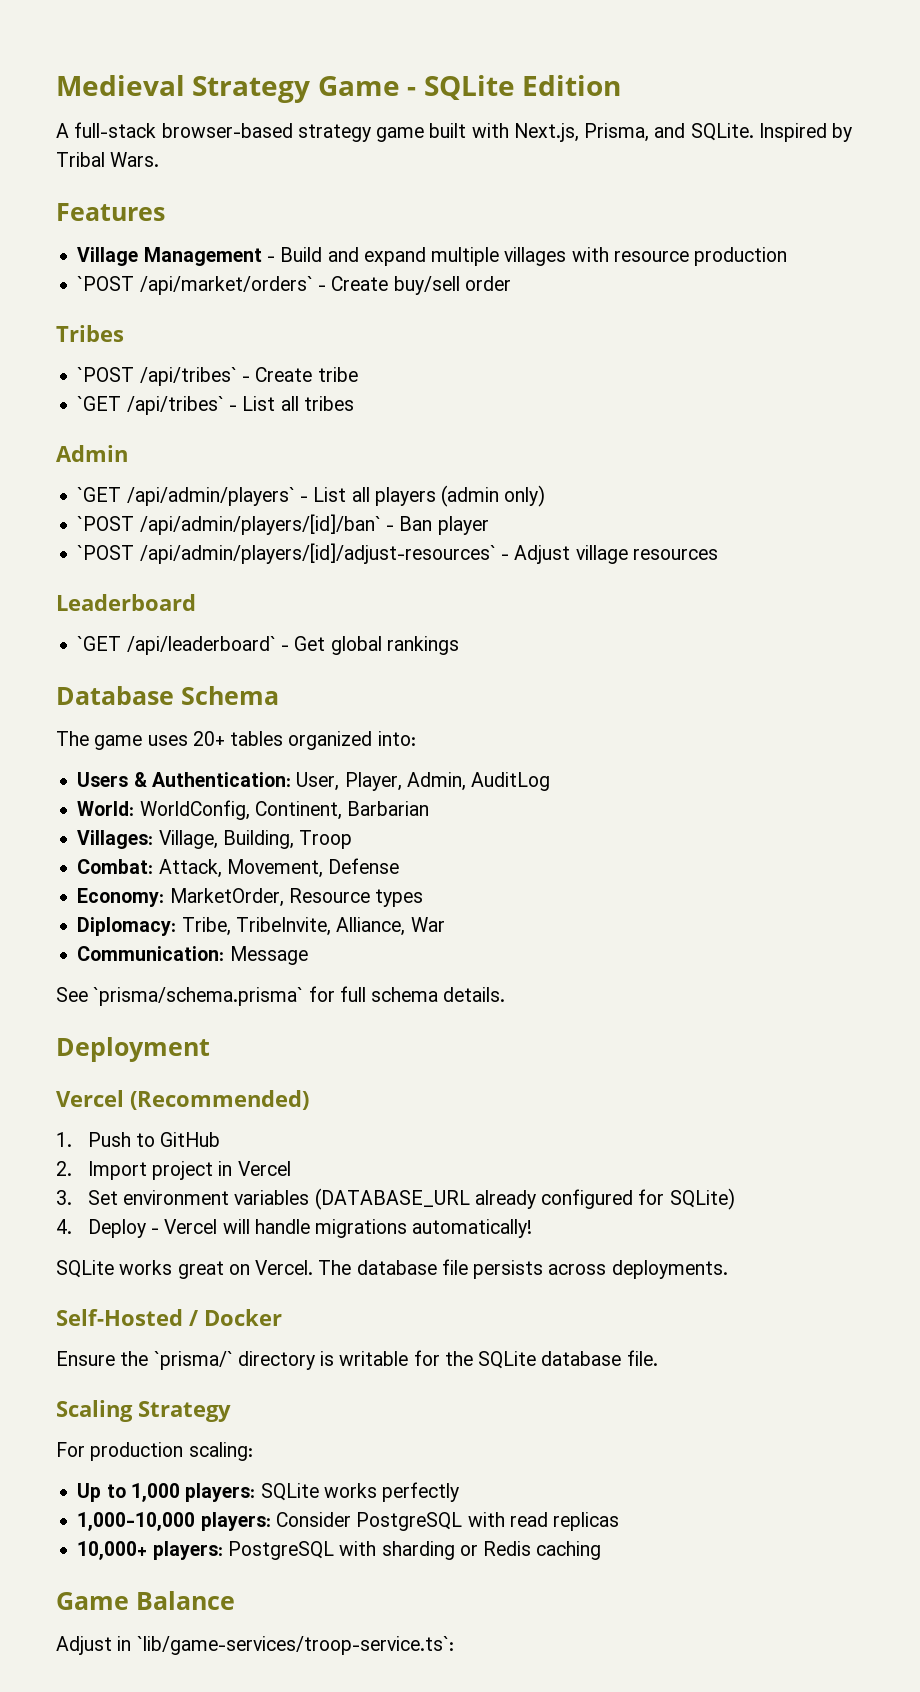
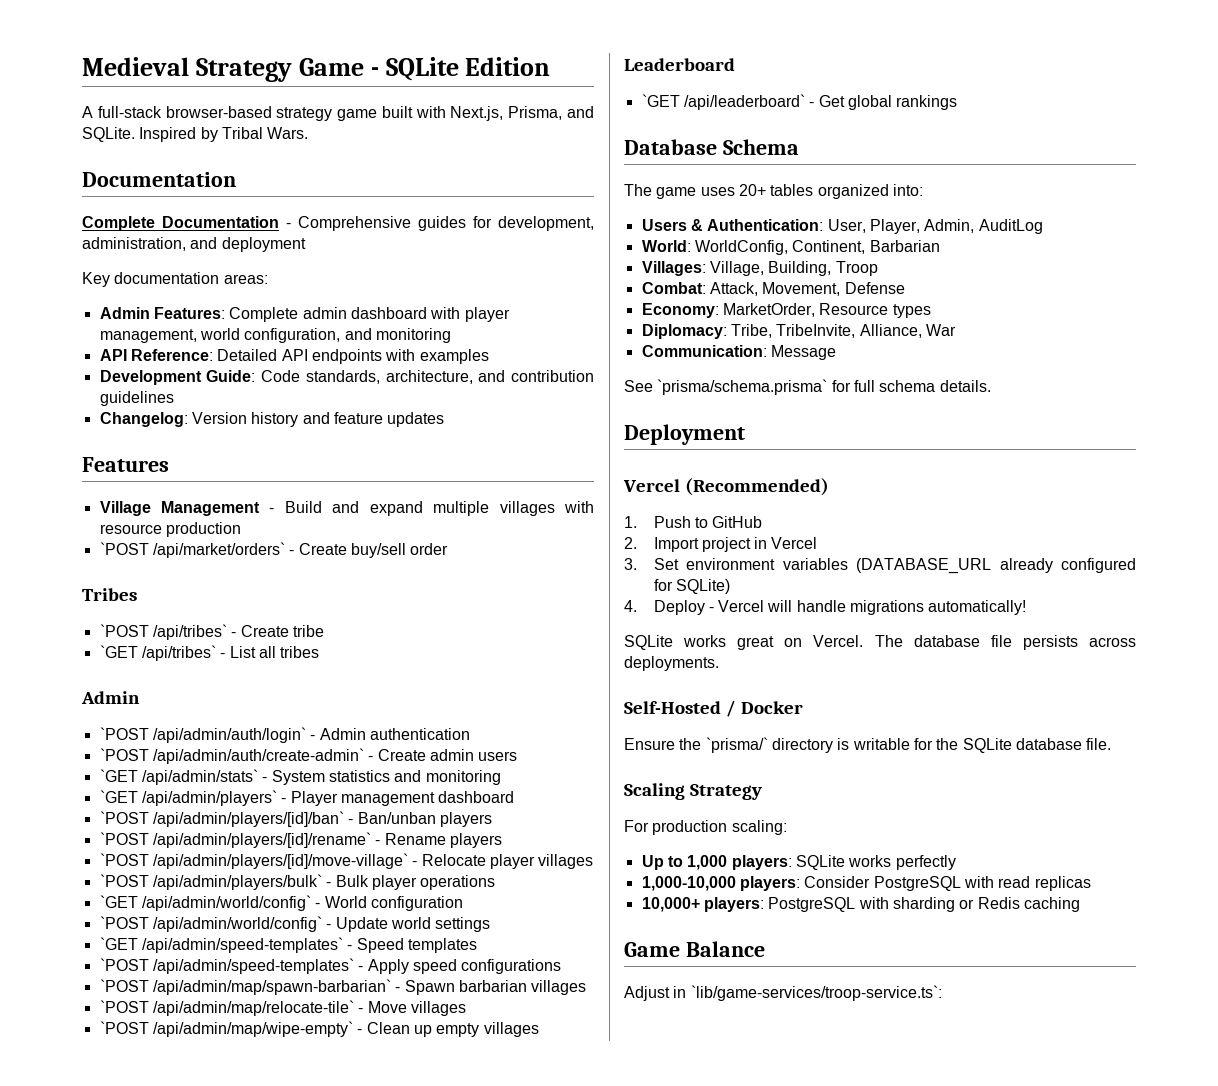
(160, 159) none -> [82,172,236,187] [82,216,594,231] [82,237,306,252] [82,272,268,287] [99,307,510,322] [99,328,451,343] [99,349,489,364] [99,370,594,385] [99,391,174,406] [99,412,445,427] // Documentation // Complete Documentation - Comprehensive guides for development, administration, and deployment // Key documentation areas: // Admin Features: Complete admin dashboard with player management, world configuration, and monitoring // API Reference: Detailed API endpoints with examples // Development Guide: Code standards, architecture, and contribution guidelines // Changelog: Version history and feature updates
[77,485,546,507] `GET /api/admin/players` - List all players (admin only) -> [99,727,470,743] [99,748,518,764] [99,769,501,785] [99,790,515,806] `POST /api/admin/auth/login` - Admin authentication // `POST /api/admin/auth/create-admin` - Create admin users // `GET /api/admin/stats` - System statistics and monitoring // `GET /api/admin/players` - Player management dashboard
[399,516,489,535] [77,543,718,564] Ban player // `POST /api/admin/players/[id]/adjust-resources` - Adjust village resources -> [357,812,492,827] [99,832,502,848] [99,853,594,869] [99,874,496,890] [99,895,463,911] [99,916,491,932] [99,937,477,953] [99,958,562,974] [99,979,587,995] [99,1000,466,1016] [99,1021,539,1037] Ban/unban players // `POST /api/admin/players/[id]/rename` - Rename players // `POST /api/admin/players/[id]/move-village` - Relocate player villages // `POST /api/admin/players/bulk` - Bulk player operations // `GET /api/admin/world/config` - World configuration // `POST /api/admin/world/config` - Update world settings // `GET /api/admin/speed-templates` - Speed templates // `POST /api/admin/speed-templates` - Apply speed configurations // `POST /api/admin/map/spawn-barbarian` - Spawn barbarian villages // `POST /api/admin/map/relocate-tile` - Move villages // `POST /api/admin/map/wipe-empty` - Clean up empty villages

